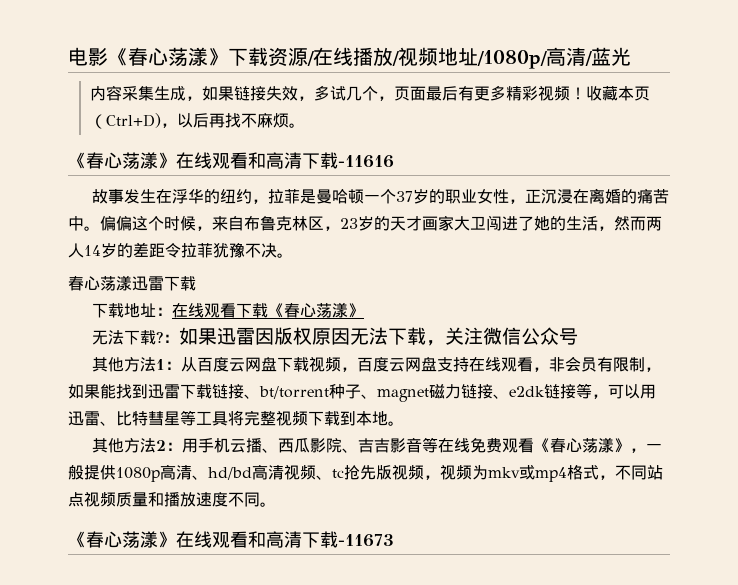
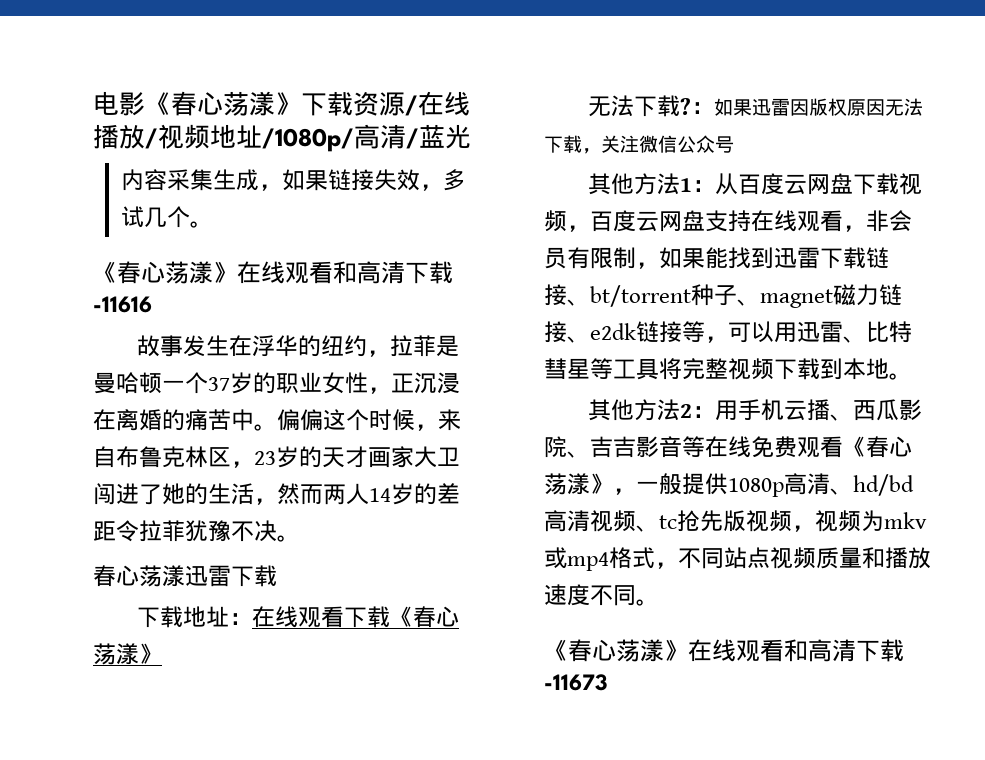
[377,85,650,101] [89,113,289,129] ，页面最后有更多精彩视频！收藏本页（Ctrl+D)，以后再找不麻烦 -> (191, 217) none

